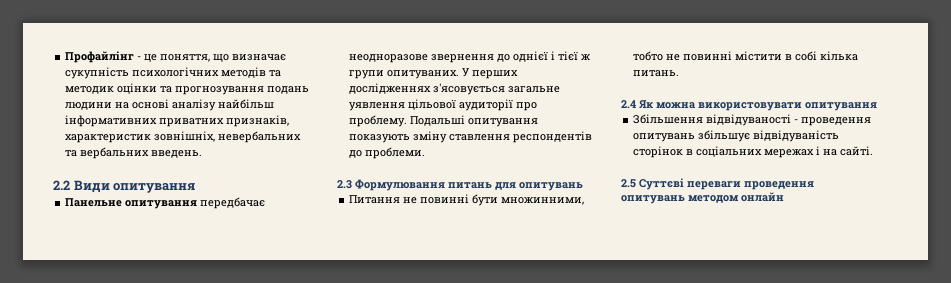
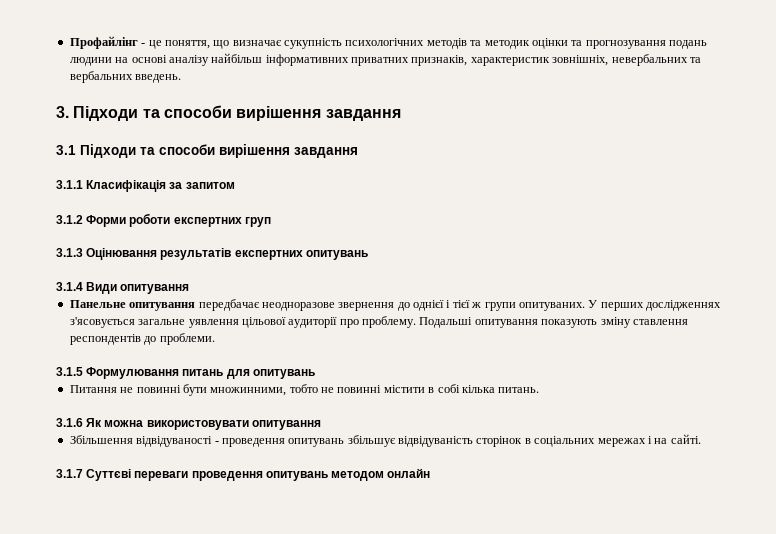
[53,180,70,190] 2.2 -> [56,105,401,121] [56,144,358,158] [56,180,235,192] [56,213,271,227] [56,248,368,260] [56,282,83,291] 3. Підходи та способи вирішення завдання // 3.1 Підходи та способи вирішення завдання // 3.1.1 Класифікація за запитом // 3.1.2 Форми роботи експертних груп // 3.1.3 Оцінювання результатів експертних опитувань // 3.1.4
[337,180,352,189] 2.3 -> [56,367,83,376] 3.1.5
[621,100,636,108] 2.4 -> [56,418,83,427] 3.1.6
[621,179,636,188] 2.5 -> [56,469,83,478] 3.1.7

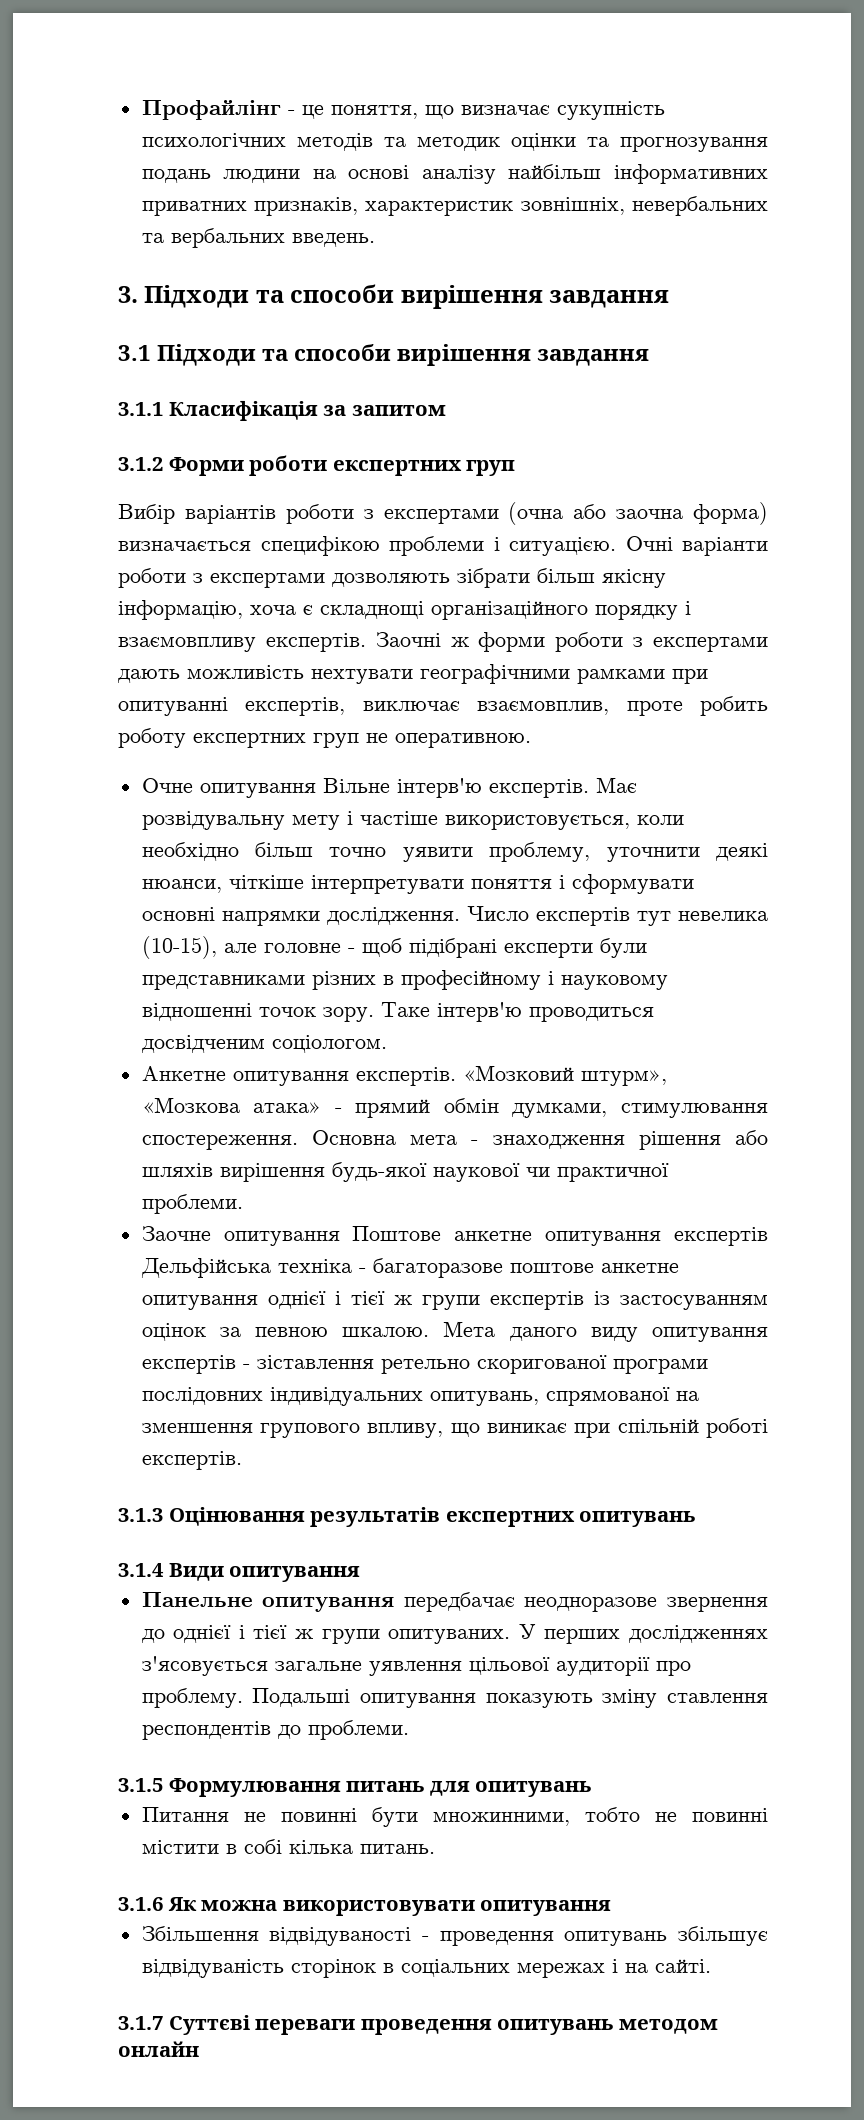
(271, 222) none -> [118,502,768,525] [118,536,768,556] [118,568,666,588] [118,600,691,620] [118,632,768,652] [118,664,708,684] [118,696,768,716] [118,728,531,748] [141,777,637,798] [141,811,684,830] [141,842,768,862] [141,874,694,894] [141,906,768,926] [141,936,647,959] [141,970,668,990] [141,1002,654,1022] [141,1035,387,1053] [141,1065,667,1086] [141,1097,768,1118] [141,1130,769,1150] [141,1162,669,1182] [141,1194,243,1214] [141,1226,768,1246] [140,1258,679,1278] [141,1291,768,1310] [141,1321,768,1342] [141,1355,708,1374] [141,1387,699,1406] [141,1418,768,1438] [141,1451,242,1470] // Вибір варіантів роботи з експертами (очна або заочна форма) визначається специфікою проблеми і ситуацією. Очні варіанти роботи з експертами дозволяють зібрати більш якісну інформацію, хоча є складнощі організаційного порядку і взаємовпливу експертів. Заочні ж форми роботи з експертами дають можливість нехтувати географічними рамками при опитуванні експертів, виключає взаємовплив, проте робить роботу експертних груп не оперативною. // Очне опитування Вільне інтерв'ю експертів. Має розвідувальну мету і частіше використовується, коли необхідно більш точно уявити проблему, уточнити деякі нюанси, чіткіше інтерпретувати поняття і сформувати основні напрямки дослідження. Число експертів тут невелика (10-15), але головне - щоб підібрані експерти були представниками різних в професійному і науковому відношенні точок зору. Таке інтерв'ю проводиться досвідченим соціологом. // Анкетне опитування експертів. «Мозковий штурм», «Мозкова атака» - прямий обмін думками, стимулювання спостереження. Основна мета - знаходження рішення або шляхів вирішення будь-якої наукової чи практичної проблеми. // Заочне опитування Поштове анкетне опитування експертів Дельфійська техніка - багаторазове поштове анкетне опитування однієї і тієї ж групи експертів із застосуванням оцінок за певною шкалою. Мета даного виду опитування експертів - зіставлення ретельно скоригованої програми послідовних індивідуальних опитувань, спрямованої на зменшення групового впливу, що виникає при спільній роботі експертів.

